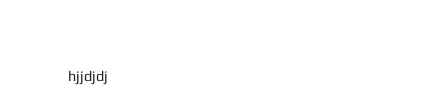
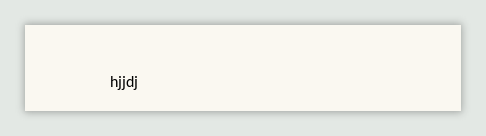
[68,70,108,85] hjjdjdj -> [110,76,138,90] hjjdj

